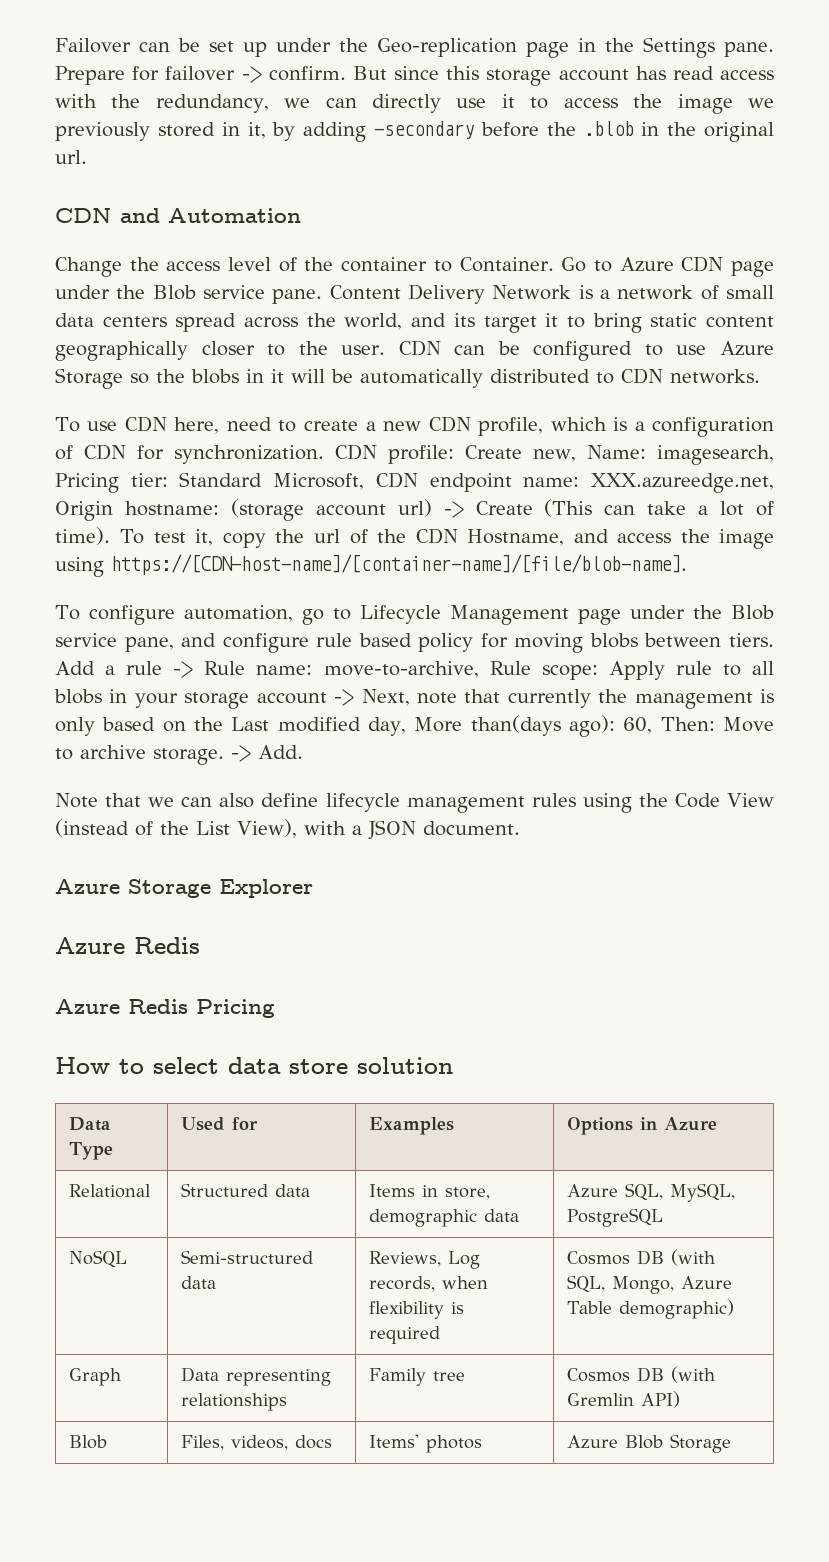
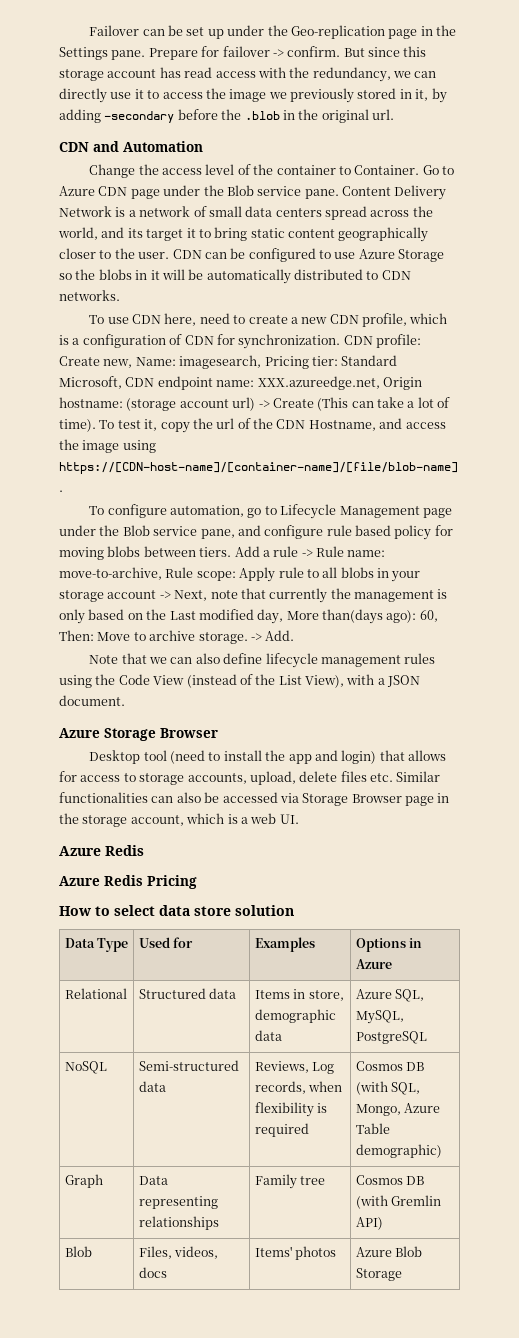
[219,879,313,898] Explorer -> [160,728,218,738] [89,750,447,764] [59,771,441,785] [59,792,450,806] [59,813,299,827] Browser // Desktop tool (need to install the app and login) that allows for access to storage accounts, upload, delete files etc. Similar functionalities can also be accessed via Storage Browser page in the storage account, which is a web UI.

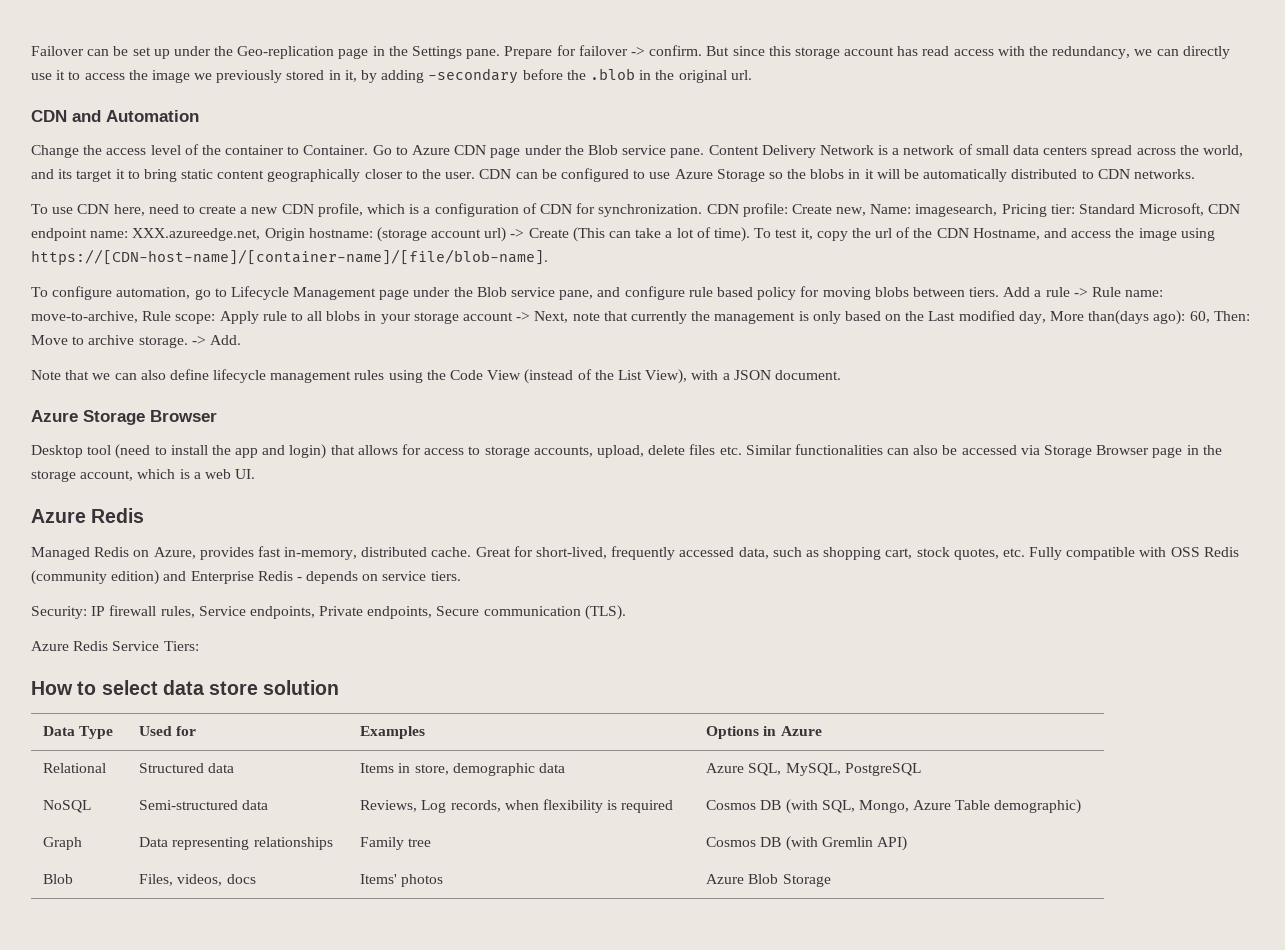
[59,875,197,889] // Azure Redis Pricing -> [31,546,1239,560] [31,570,461,585] [31,605,626,620] [31,641,199,651] // Managed Redis on Azure, provides fast in-memory, distributed cache. Great for short-lived, frequently accessed data, such as shopping cart, stock quotes, etc. Fully compatible with OSS Redis (community edition) and Enterprise Redis - depends on service tiers. // Security: IP firewall rules, Service endpoints, Private endpoints, Secure communication (TLS). // Azure Redis Service Tiers:

